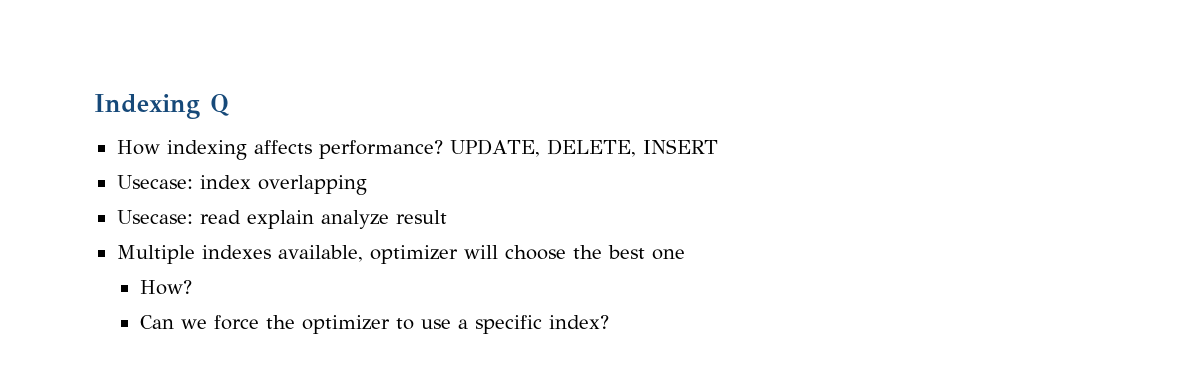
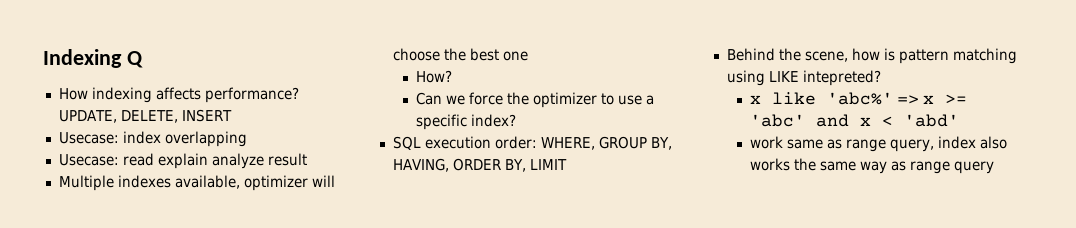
(609, 322) none -> [392,136,672,150] [392,158,567,172] [726,48,1017,64] [726,70,881,86] [749,92,967,105] [749,114,959,127] [749,136,1007,152] [749,158,994,174] // SQL execution order: WHERE, GROUP BY, HAVING, ORDER BY, LIMIT // Behind the scene, how is pattern matching using LIKE intepreted? // x like 'abc%' => x >= 'abc' and x < 'abd' // work same as range query, index also works the same way as range query

